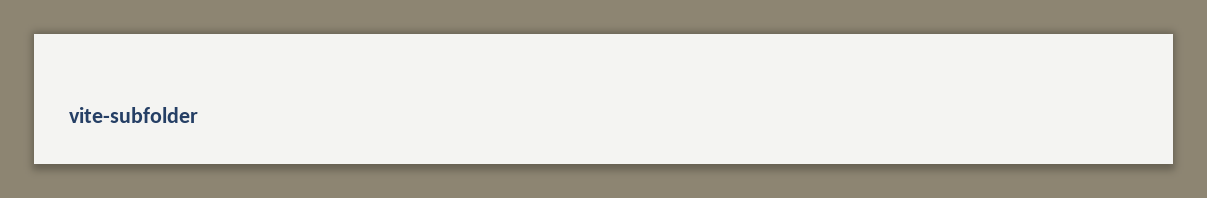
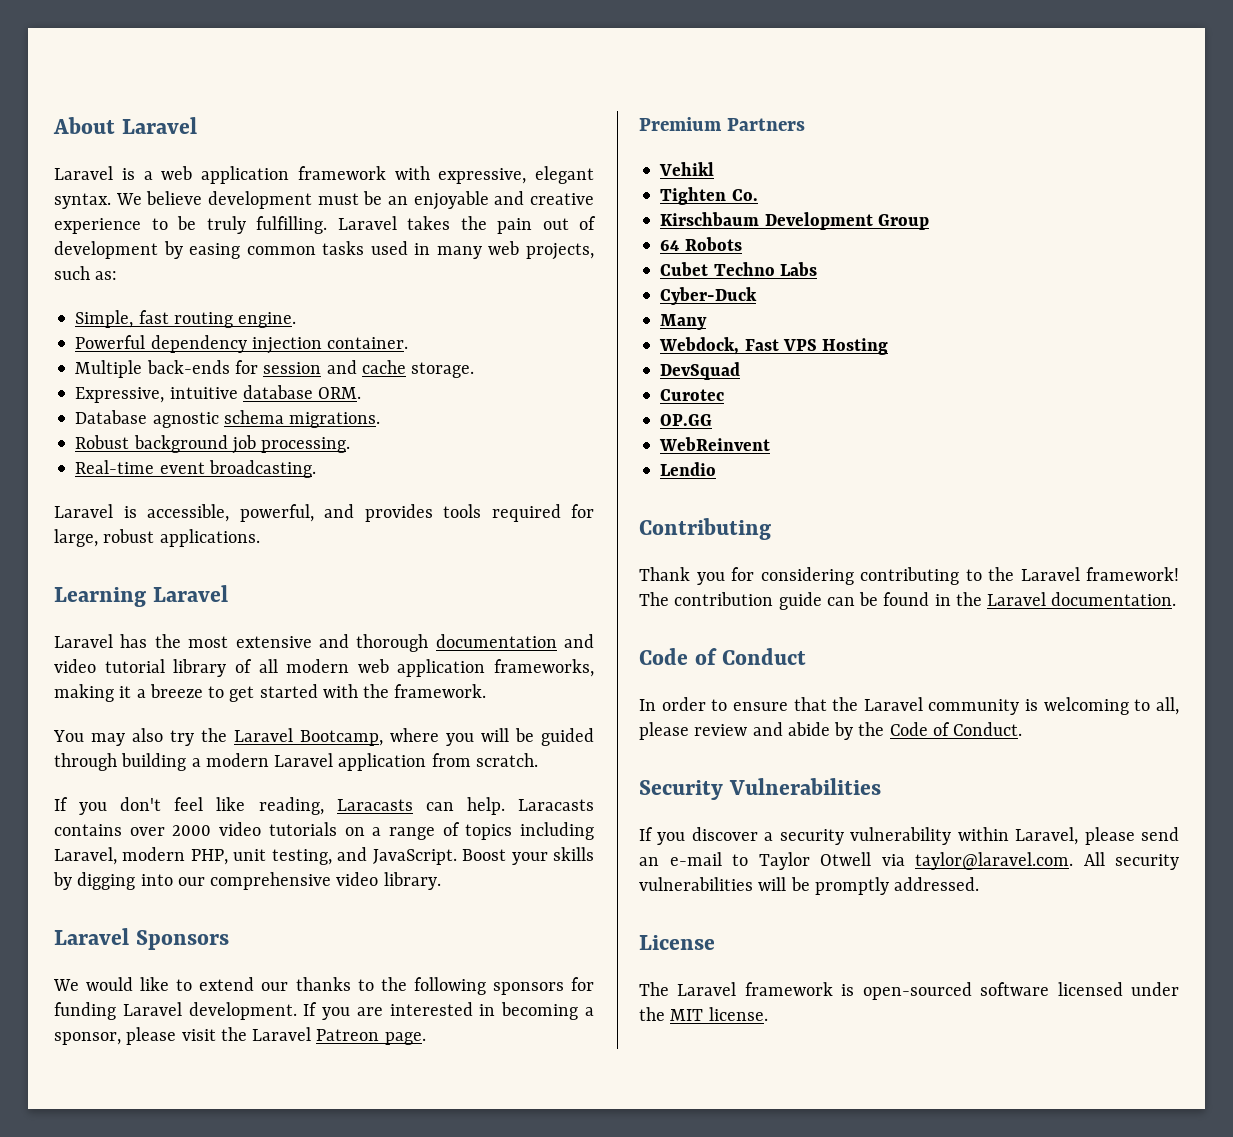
[69,107,198,123] vite-subfolder -> [53,117,197,134] [54,166,594,184] [54,191,595,210] [54,216,596,234] [54,241,594,260] [54,266,118,280] [75,310,297,328] [75,335,409,354] [75,360,475,378] [75,385,362,403] [75,410,381,428] [75,435,351,454] [75,460,316,478] [54,504,594,522] [54,529,260,547] [54,585,228,607] [54,634,594,652] [54,659,594,677] [54,684,487,702] [53,728,594,746] [54,753,538,771] [54,797,594,815] [54,822,594,840] [54,847,595,865] [53,872,441,890] [54,928,229,950] [53,977,595,995] [54,1002,594,1020] [54,1027,426,1045] [639,117,805,131] [659,162,715,176] [660,187,758,205] [660,212,929,230] [660,237,742,251] [660,262,817,276] [660,287,758,305] [660,314,708,330] [659,337,889,355] [660,362,741,380] [660,389,725,401] [660,414,713,426] [659,437,771,451] [660,462,717,476] [639,518,771,540] [639,567,1179,585] [639,592,1177,610] [639,648,807,665] [639,697,1179,715] [639,722,1023,740] [639,778,881,800] [639,827,1179,845] [639,852,1179,870] [639,877,980,895] [639,935,715,950] [639,982,1179,1000] [639,1007,768,1021] About Laravel // Laravel is a web application framework with expressive, elegant syntax. We believe development must be an enjoyable and creative experience to be truly fulfilling. Laravel takes the pain out of development by easing common tasks used in many web projects, such as: // Simple, fast routing engine. // Powerful dependency injection container. // Multiple back-ends for session and cache storage. // Expressive, intuitive database ORM. // Database agnostic schema migrations. // Robust background job processing. // Real-time event broadcasting. // Laravel is accessible, powerful, and provides tools required for large, robust applications. // Learning Laravel // Laravel has the most extensive and thorough documentation and video tutorial library of all modern web application frameworks, making it a breeze to get started with the framework. // You may also try the Laravel Bootcamp, where you will be guided through building a modern Laravel application from scratch. // If you don't feel like reading, Laracasts can help. Laracasts contains over 2000 video tutorials on a range of topics including Laravel, modern PHP, unit testing, and JavaScript. Boost your skills by digging into our comprehensive video library. // Laravel Sponsors // We would like to extend our thanks to the following sponsors for funding Laravel development. If you are interested in becoming a sponsor, please visit the Laravel Patreon page. // Premium Partners // Vehikl // Tighten Co. // Kirschbaum Development Group // 64 Robots // Cubet Techno Labs // Cyber-Duck // Many // Webdock, Fast VPS Hosting // DevSquad // Curotec // OP.GG // WebReinvent // Lendio // Contributing // Thank you for considering contributing to the Laravel framework! The contribution guide can be found in the Laravel documentation. // Code of Conduct // In order to ensure that the Laravel community is welcoming to all, please review and abide by the Code of Conduct. // Security Vulnerabilities // If you discover a security vulnerability within Laravel, please send an e-mail to Taylor Otwell via taylor@laravel.com. All security vulnerabilities will be promptly addressed. // License // The Laravel framework is open-sourced software licensed under the MIT license.

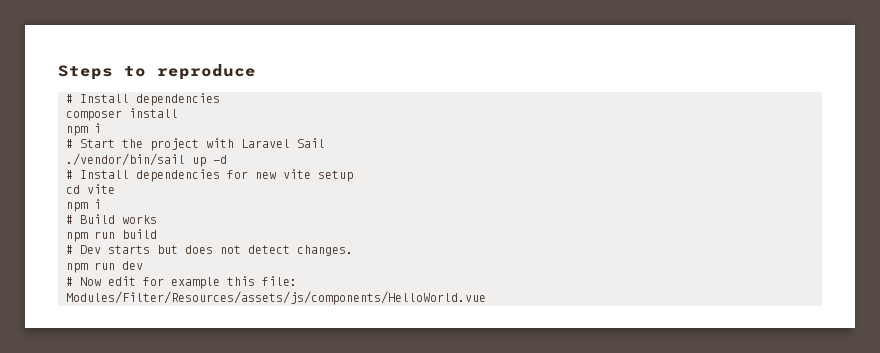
[53,117,197,134] [54,166,594,184] [54,191,595,210] [54,216,596,234] [54,241,594,260] [54,266,118,280] [75,310,297,328] [75,335,409,354] [75,360,475,378] [75,385,362,403] [75,410,381,428] [75,435,351,454] [75,460,316,478] [54,504,594,522] [54,529,260,547] [54,585,228,607] [54,634,594,652] [54,659,594,677] [54,684,487,702] [53,728,594,746] [54,753,538,771] [54,797,594,815] [54,822,594,840] [54,847,595,865] [53,872,441,890] [54,928,229,950] [53,977,595,995] [54,1002,594,1020] [54,1027,426,1045] [639,117,805,131] [659,162,715,176] [660,187,758,205] [660,212,929,230] [660,237,742,251] [660,262,817,276] [660,287,758,305] [660,314,708,330] [659,337,889,355] [660,362,741,380] [660,389,725,401] [660,414,713,426] [659,437,771,451] [660,462,717,476] [639,518,771,540] [639,567,1179,585] [639,592,1177,610] [639,648,807,665] [639,697,1179,715] [639,722,1023,740] [639,778,881,800] [639,827,1179,845] [639,852,1179,870] [639,877,980,895] [639,935,715,950] [639,982,1179,1000] [639,1007,768,1021] About Laravel // Laravel is a web application framework with expressive, elegant syntax. We believe development must be an enjoyable and creative experience to be truly fulfilling. Laravel takes the pain out of development by easing common tasks used in many web projects, such as: // Simple, fast routing engine. // Powerful dependency injection container. // Multiple back-ends for session and cache storage. // Expressive, intuitive database ORM. // Database agnostic schema migrations. // Robust background job processing. // Real-time event broadcasting. // Laravel is accessible, powerful, and provides tools required for large, robust applications. // Learning Laravel // Laravel has the most extensive and thorough documentation and video tutorial library of all modern web application frameworks, making it a breeze to get started with the framework. // You may also try the Laravel Bootcamp, where you will be guided through building a modern Laravel application from scratch. // If you don't feel like reading, Laracasts can help. Laracasts contains over 2000 video tutorials on a range of topics including Laravel, modern PHP, unit testing, and JavaScript. Boost your skills by digging into our comprehensive video library. // Laravel Sponsors // We would like to extend our thanks to the following sponsors for funding Laravel development. If you are interested in becoming a sponsor, please visit the Laravel Patreon page. // Premium Partners // Vehikl // Tighten Co. // Kirschbaum Development Group // 64 Robots // Cubet Techno Labs // Cyber-Duck // Many // Webdock, Fast VPS Hosting // DevSquad // Curotec // OP.GG // WebReinvent // Lendio // Contributing // Thank you for considering contributing to the Laravel framework! The contribution guide can be found in the Laravel documentation. // Code of Conduct // In order to ensure that the Laravel community is welcoming to all, please review and abide by the Code of Conduct. // Security Vulnerabilities // If you discover a security vulnerability within Laravel, please send an e-mail to Taylor Otwell via taylor@laravel.com. All security vulnerabilities will be promptly addressed. // License // The Laravel framework is open-sourced software licensed under the MIT license. -> [58,64,256,80] [65,93,220,106] [65,108,178,121] [65,123,101,136] [65,138,325,151] [65,153,227,167] [65,169,353,182] [65,184,115,194] [65,199,101,212] [65,214,157,224] [65,229,157,242] [65,245,353,256] [65,261,143,273] [65,276,297,289] [65,291,486,305] Steps to reproduce // # Install dependencies // composer install // npm i // # Start the project with Laravel Sail // ./vendor/bin/sail up -d // # Install dependencies for new vite setup // cd vite // npm i // # Build works // npm run build // # Dev starts but does not detect changes. // npm run dev // # Now edit for example this file: // Modules/Filter/Resources/assets/js/components/HelloWorld.vue

